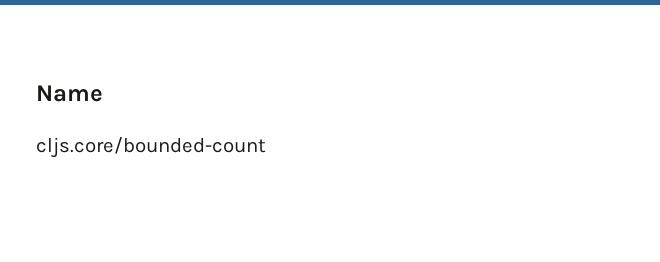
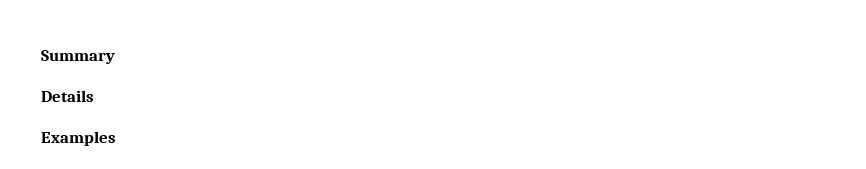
[36,85,103,102] [36,137,266,158] Name // cljs.core/bounded-count -> [41,50,115,64] [41,90,94,102] [41,131,116,146] Summary // Details // Examples

